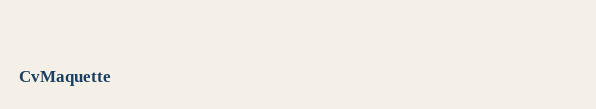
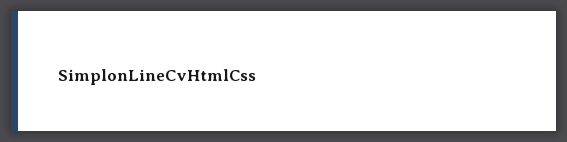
[19,71,111,86] CvMaquette -> [58,69,256,85] SimplonLineCvHtmlCss

